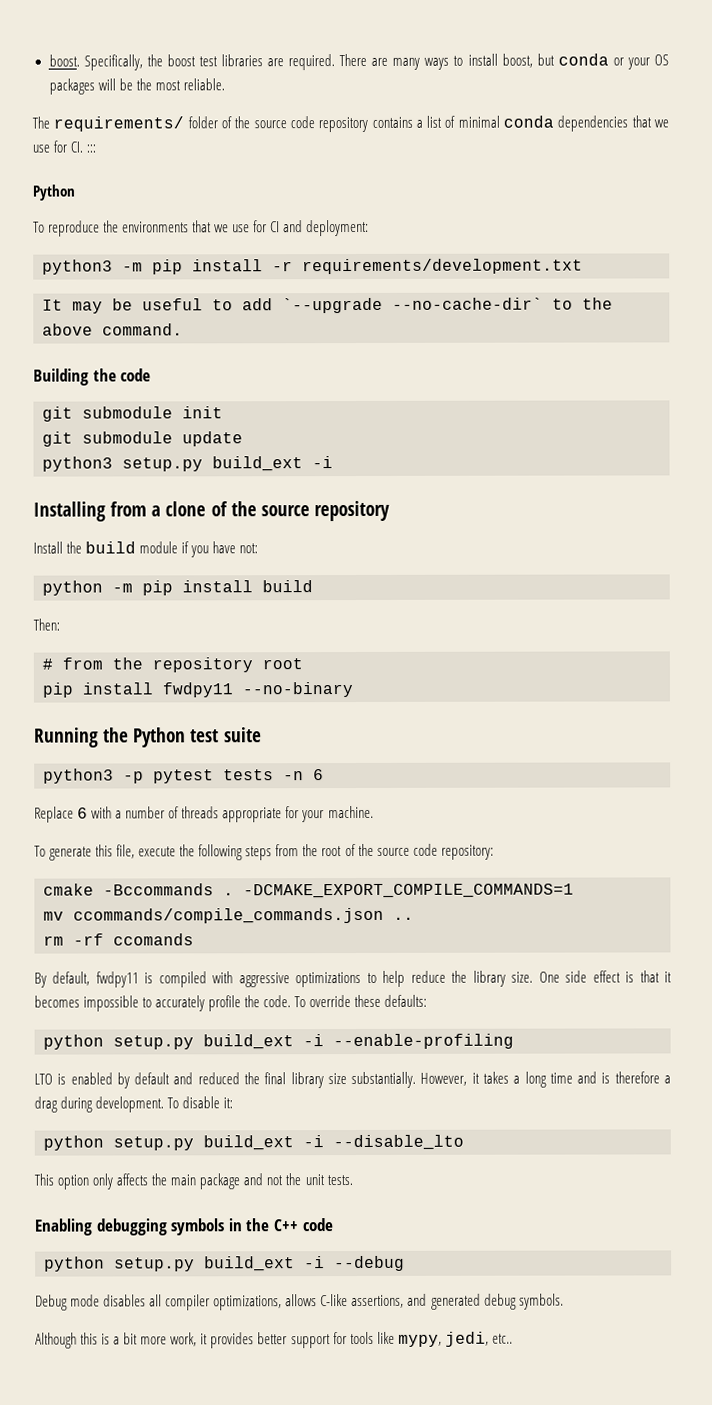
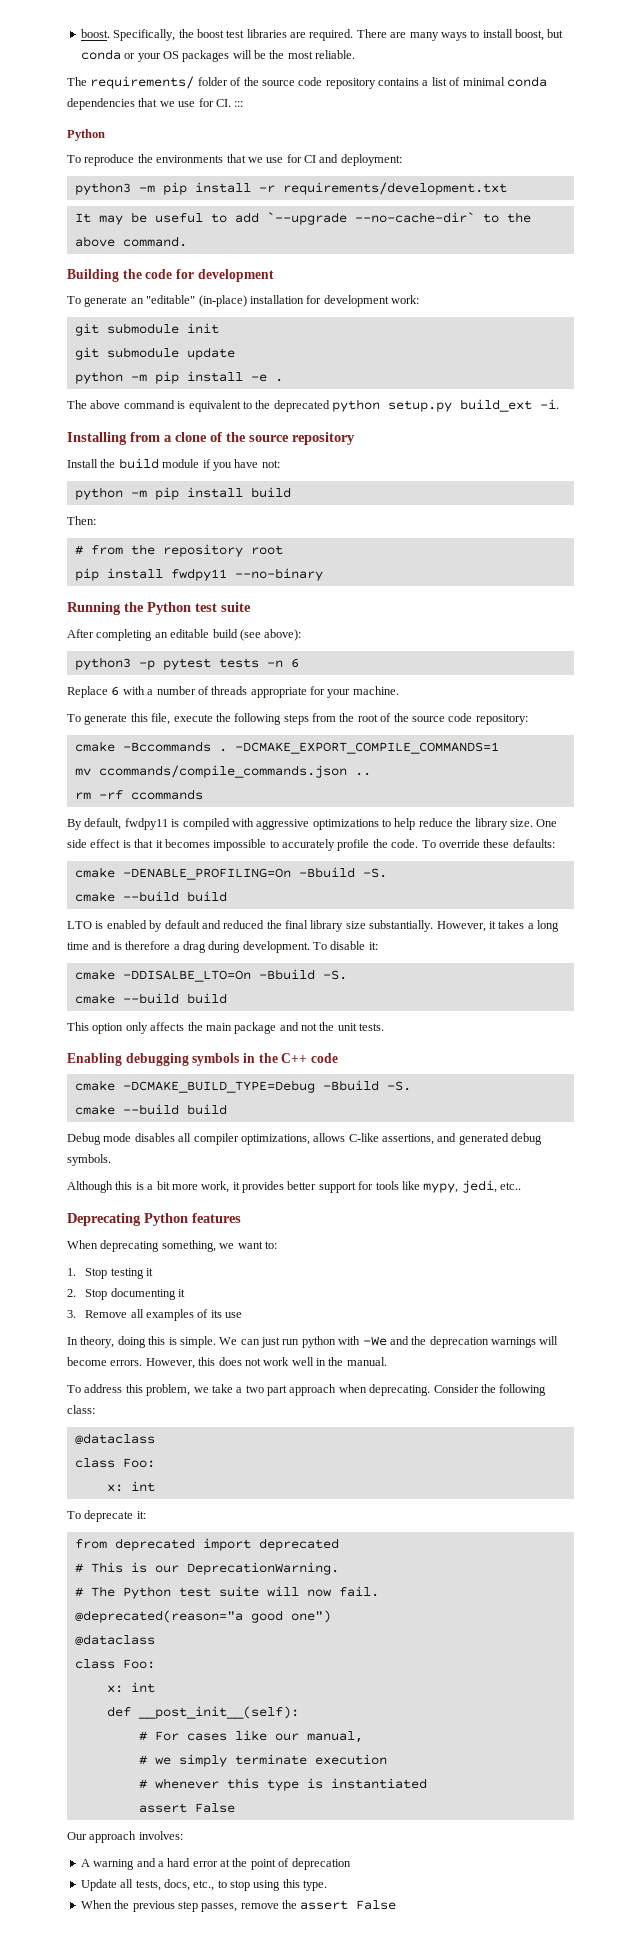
(152, 375) none -> [175,269,274,282] [67,295,419,307] for development // To generate an "editable" (in-place) installation for development work:
[42,456,333,472] python3 setup.py build_ext -i -> [74,371,283,384] [67,399,559,412] python -m pip install -e . // The above command is equivalent to the deprecated python setup.py build_ext -i.
(262, 735) none -> [67,629,302,641] // After completing an editable build (see above):
[113,933,194,946] ccomands -> [130,789,203,800] ccommands
[43,1033,514,1050] python setup.py build_ext -i --enable-profiling -> [74,867,387,880] [74,891,227,902] cmake -DENABLE_PROFILING=On -Bbuild -S. // cmake --build build
[43,1134,464,1151] python setup.py build_ext -i --disable_lto -> [74,969,347,982] [74,993,227,1004] cmake -DDISALBE_LTO=On -Bbuild -S. // cmake --build build
[44,1255,405,1272] python setup.py build_ext -i --debug -> [74,1080,411,1093] [74,1104,227,1115] cmake -DCMAKE_BUILD_TYPE=Debug -Bbuild -S. // cmake --build build
(513, 1338) none -> [67,1213,241,1226] [67,1240,277,1252] [67,1268,153,1279] [67,1288,185,1300] [67,1309,243,1321] [67,1336,559,1348] [67,1357,387,1369] [67,1384,547,1396] [67,1405,95,1414] [74,1433,155,1445] [74,1458,155,1468] [106,1481,155,1492] [67,1510,146,1522] [74,1538,339,1551] [74,1562,339,1575] [74,1586,379,1599] [74,1610,331,1623] [74,1634,155,1646] [74,1659,155,1669] [106,1682,155,1693] [106,1706,299,1719] [138,1730,363,1743] [138,1754,387,1767] [138,1778,427,1791] [138,1803,235,1813] [67,1831,183,1843] [80,1858,351,1870] [80,1879,328,1891] [80,1900,397,1912] // Deprecating Python features // When deprecating something, we want to: // 1. Stop testing it // 2. Stop documenting it // 3. Remove all examples of its use // In theory, doing this is simple. We can just run python with -We and the deprecation warnings will become errors. However, this does not work well in the manual. // To address this problem, we take a two part approach when deprecating. Consider the following class: // @dataclass // class Foo: // x: int // To deprecate it: // from deprecated import deprecated // # This is our DeprecationWarning. // # The Python test suite will now fail. // @deprecated(reason="a good one") // @dataclass // class Foo: // x: int // def __post_init__(self): // # For cases like our manual, // # we simply terminate execution // # whenever this type is instantiated // assert False // Our approach involves: // A warning and a hard error at the point of deprecation // Update all tests, docs, etc., to stop using this type. // When the previous step passes, remove the assert False

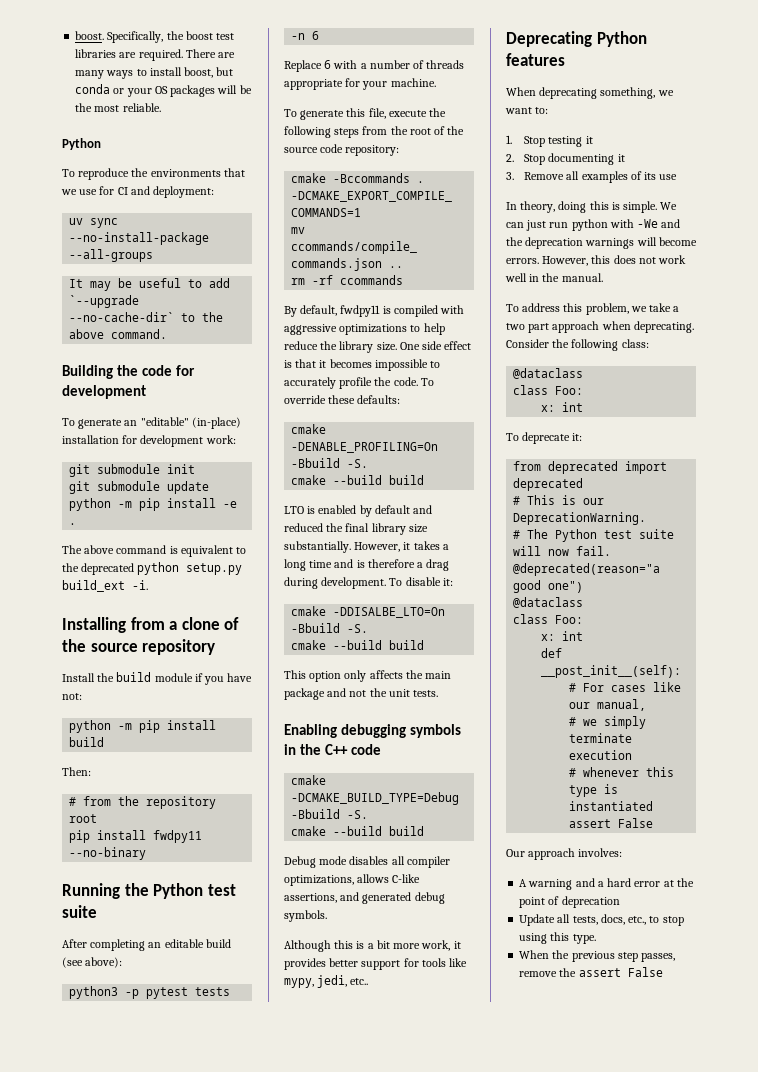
[67,76,547,89] [67,98,244,110] // The requirements/ folder of the source code repository contains a list of minimal conda dependencies that we use for CI. ::: -> (161, 107) none
[74,182,507,195] python3 -m pip install -r requirements/development.txt -> [69,218,119,228] [69,232,210,245] [69,249,154,262] uv sync --no-install-package --all-groups

